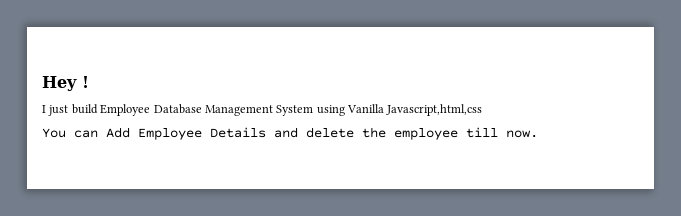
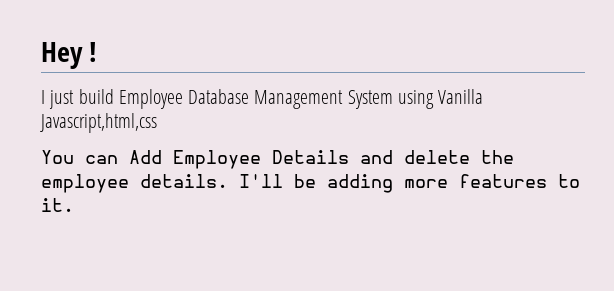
[466,127,538,138] till now. -> [140,174,580,193] [41,198,74,212] details. I'll be adding more features to it.

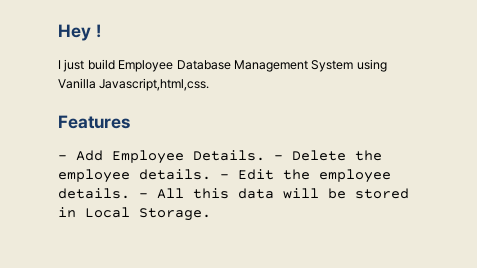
[40,113,157,133] [41,150,514,169] [41,174,580,193] [41,198,74,212] Javascript,html,css // You can Add Employee Details and delete the employee details. I'll be adding more features to it. -> [99,78,210,91] [58,115,130,129] [58,150,382,164] [58,169,391,183] [58,188,409,199] [58,207,211,221] Javascript,html,css. // Features // - Add Employee Details. - Delete the employee details. - Edit the employee details. - All this data will be stored in Local Storage.

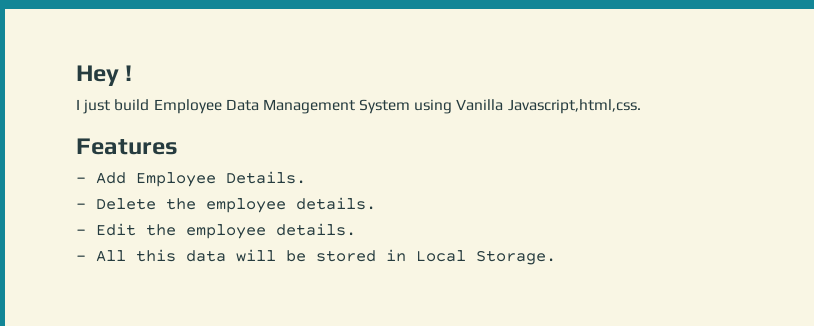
[176,60,231,70] Database -> [225,99,259,111] Data
(265, 155) none -> (306, 177) //
(211, 174) none -> (376, 203) //
(130, 193) none -> (356, 229) //

